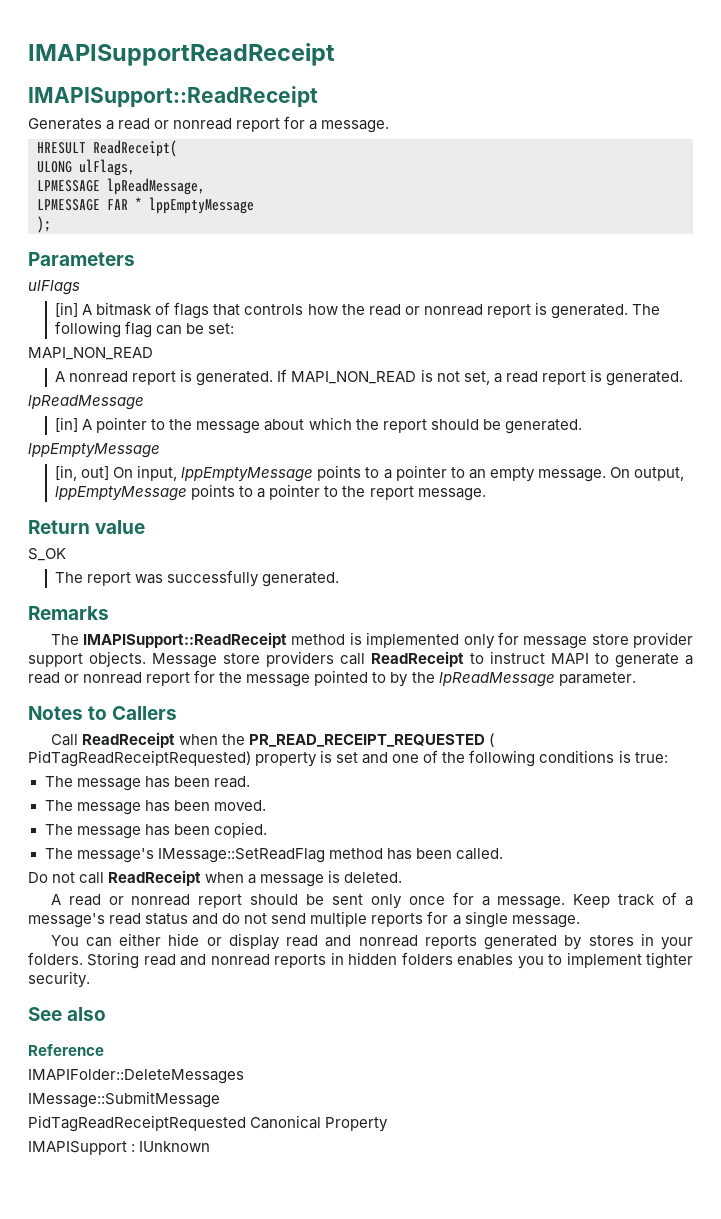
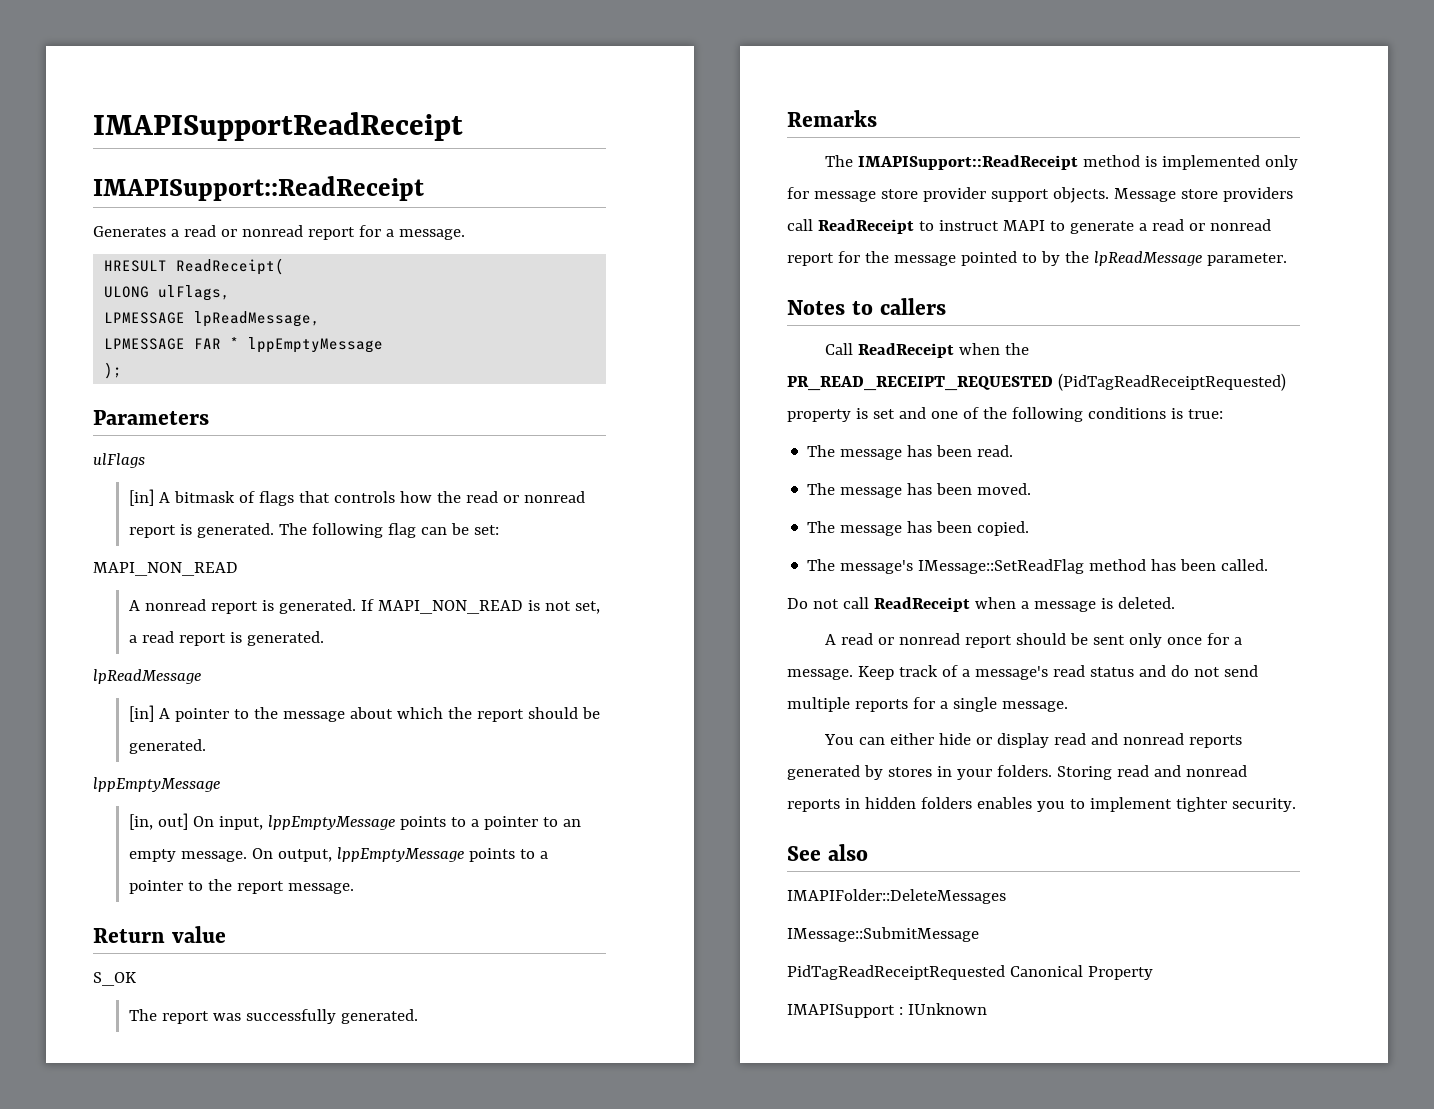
[112,706,178,720] Callers -> [879,298,946,315] callers
[489,733,495,747] [28,750,251,767] ( PidTagReadReceiptRequested) -> [1057,373,1286,391] (PidTagReadReceiptRequested)
[28,1044,104,1056] // Reference -> (868, 852) none

